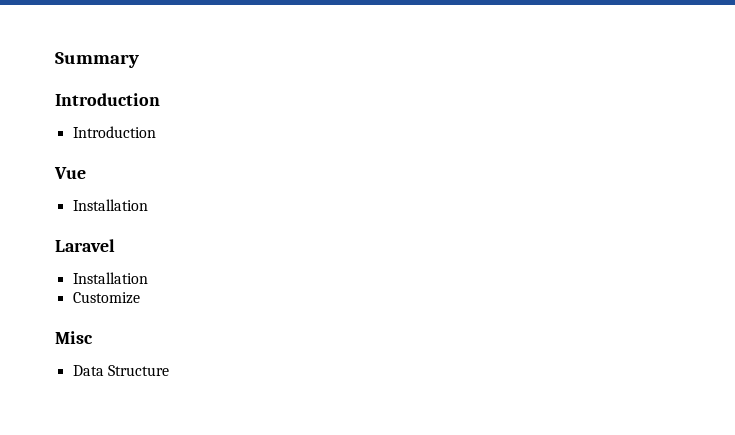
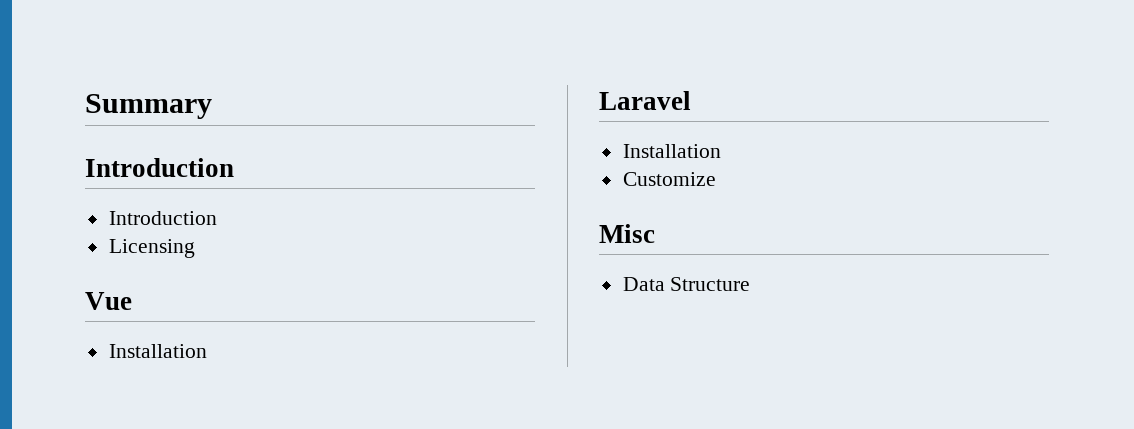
(156, 132) none -> [108,239,195,258] // Licensing

